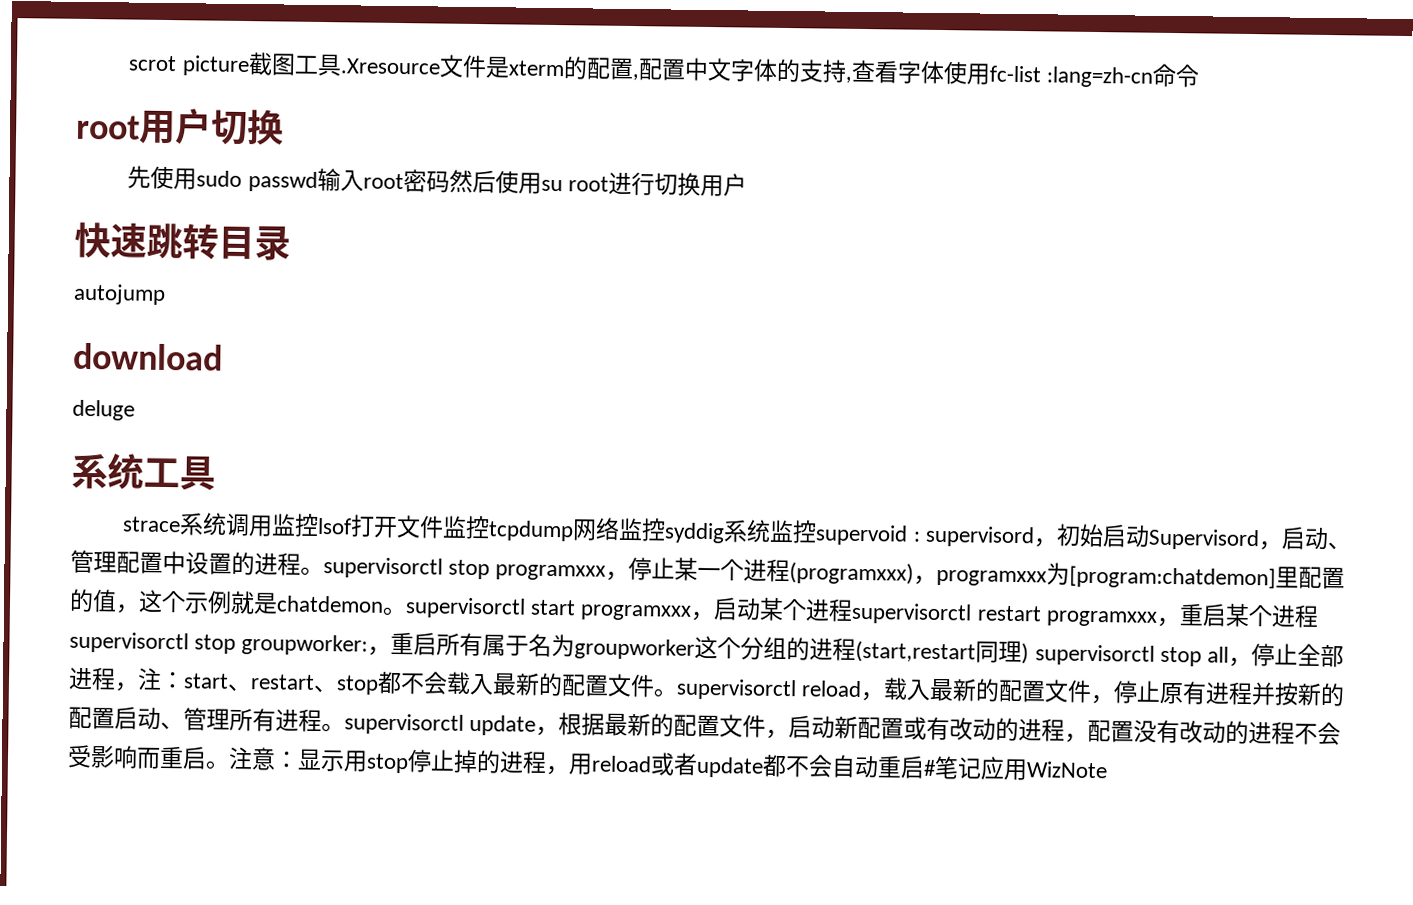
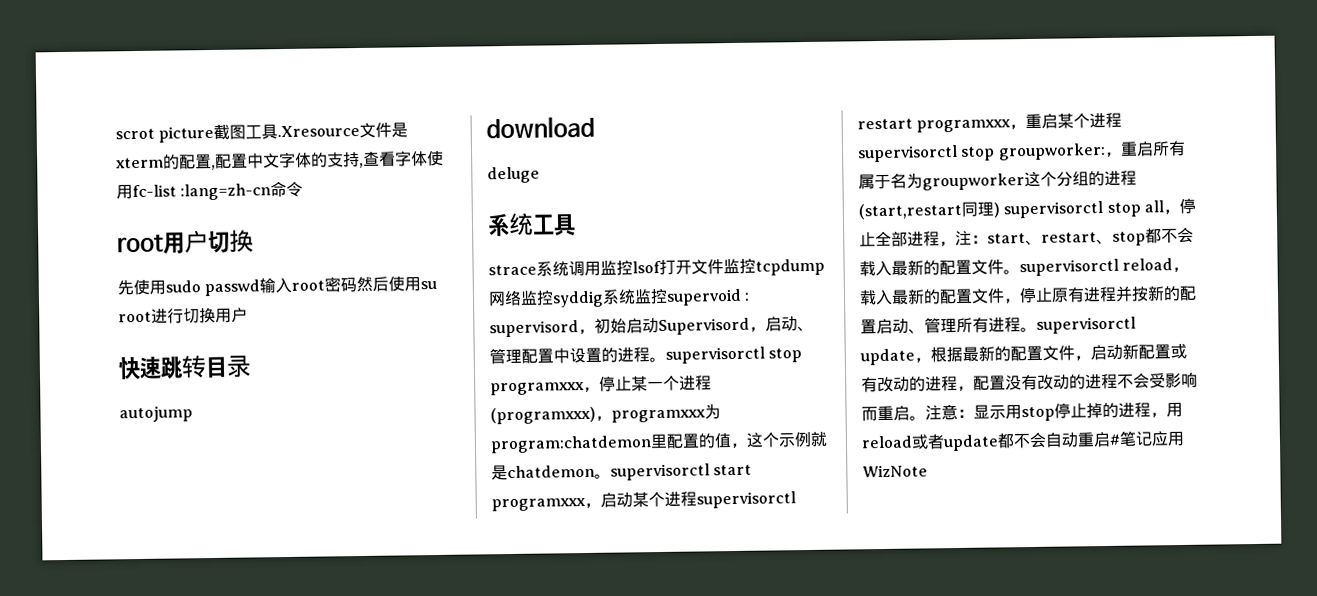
[1069,565,1277,590] [program:chatdemon] -> [490,435,652,454] program:chatdemon

